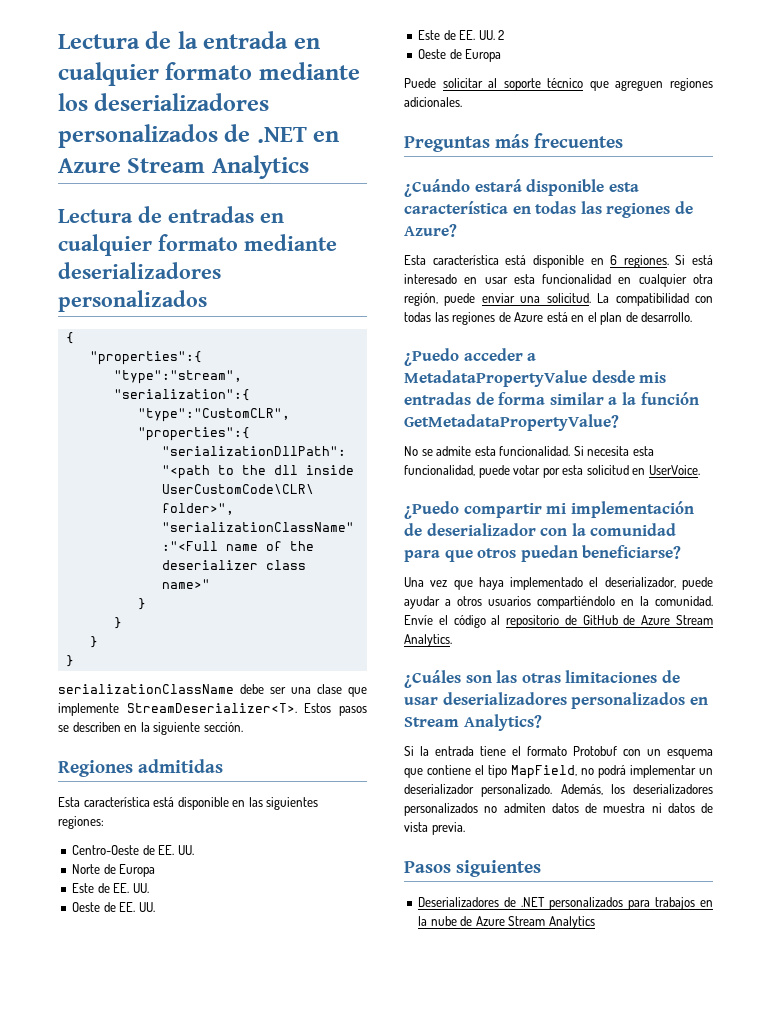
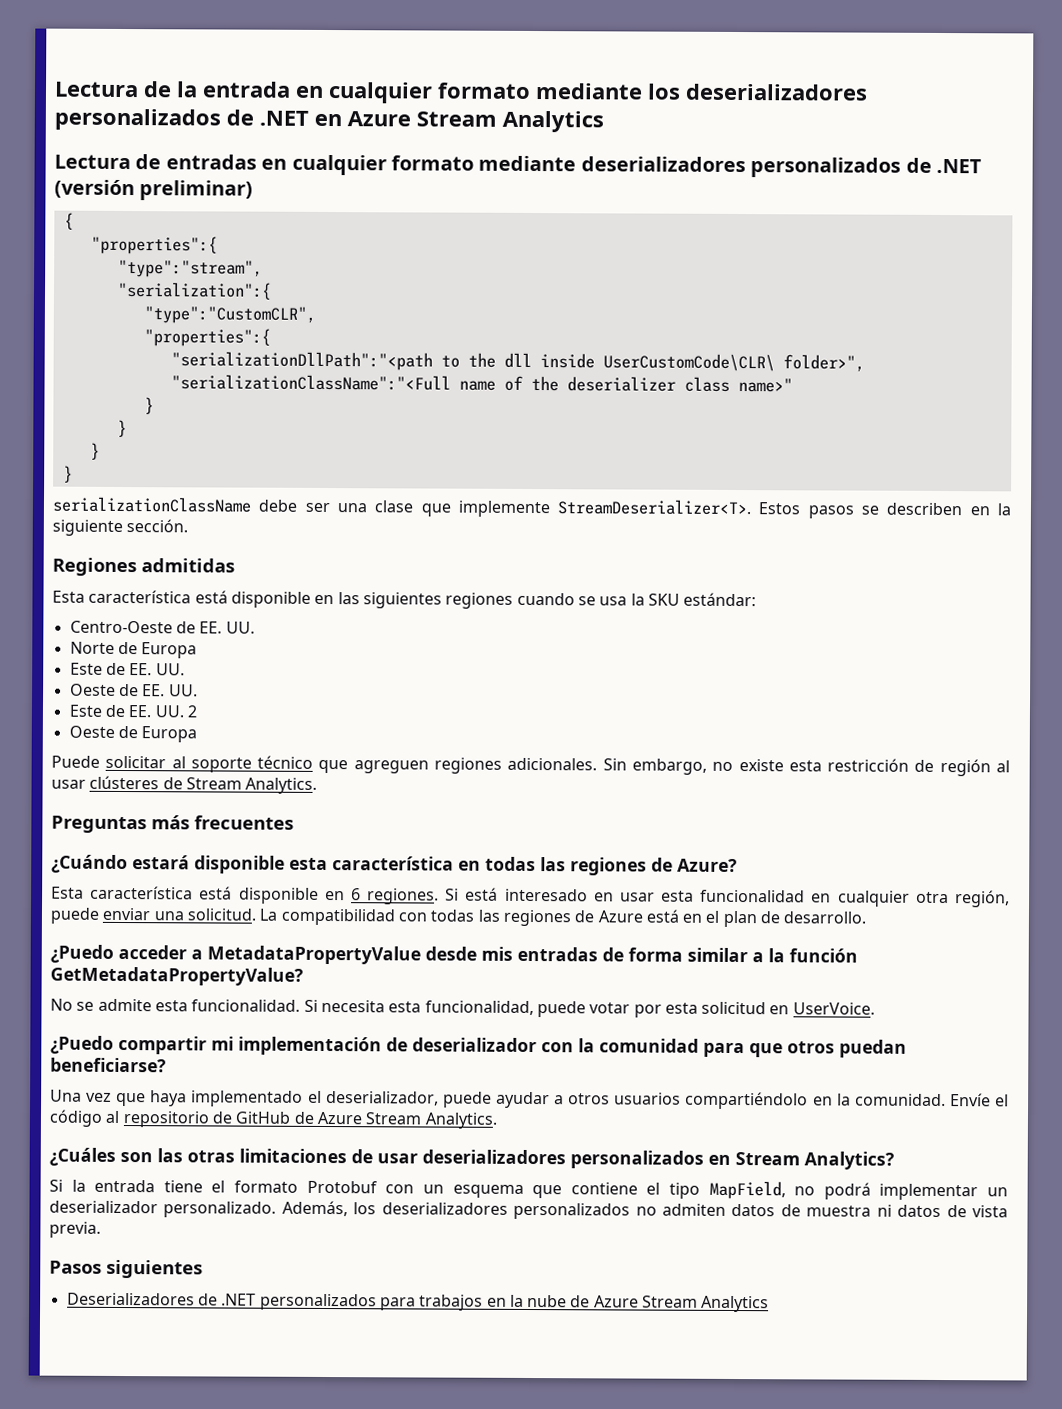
(207, 301) none -> [905,157,982,174] [54,179,254,201] de .NET (versión preliminar)
[58,816,104,829] regiones: -> [445,592,757,609] regiones cuando se usa la SKU estándar:
(462, 102) none -> [602,758,1010,777] [51,775,318,794] Sin embargo, no existe esta restricción de región al usar clústeres de Stream Analytics.

